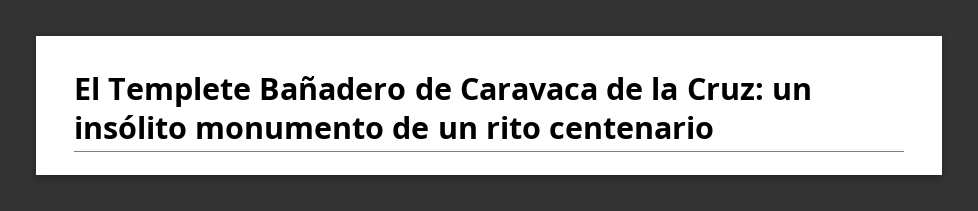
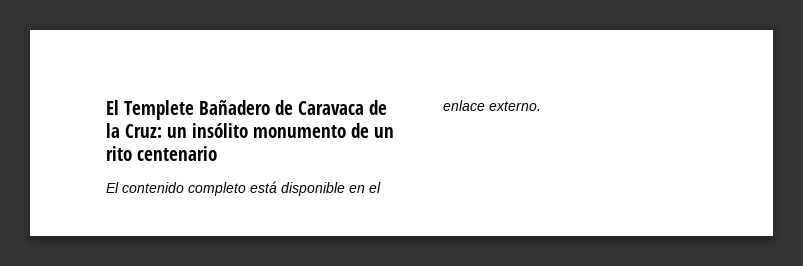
(715, 127) none -> [106,181,381,196] [443,100,541,111] // El contenido completo está disponible en el enlace externo.

